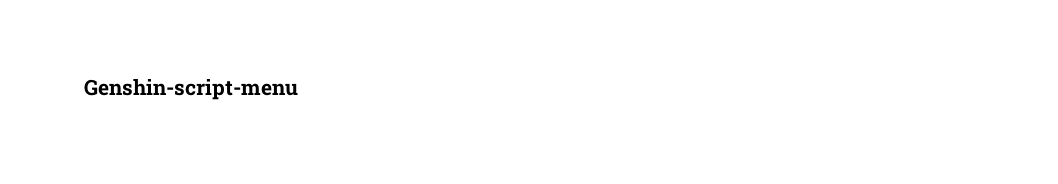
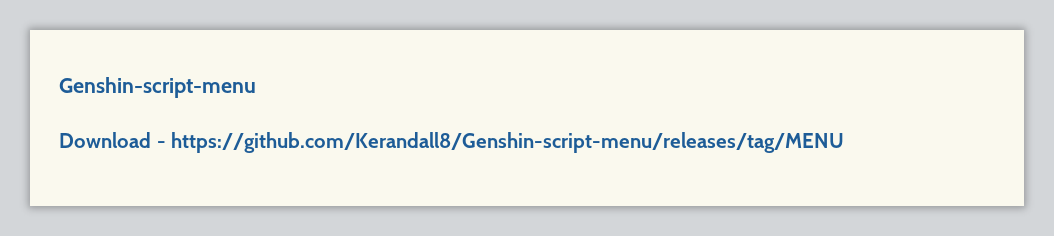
(298, 89) none -> [59,132,845,153] // Download - https://github.com/Kerandall8/Genshin-script-menu/releases/tag/MENU

